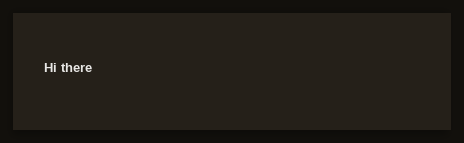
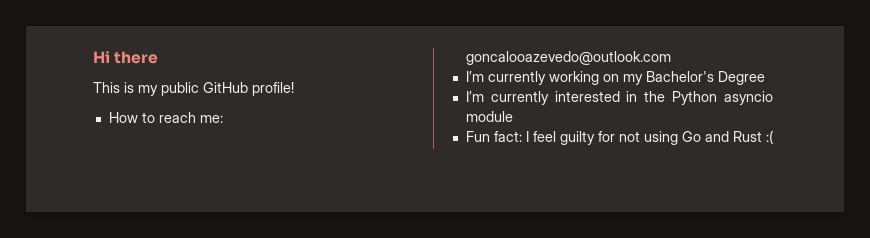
(92, 67) none -> [93,82,294,96] [108,112,223,123] [465,51,671,65] [465,71,765,85] [465,91,773,105] [465,111,513,122] [465,130,773,145] // This is my public GitHub profile! // How to reach me: goncalooazevedo@outlook.com // I’m currently working on my Bachelor's Degree // I’m currently interested in the Python asyncio module // Fun fact: I feel guilty for not using Go and Rust :(

